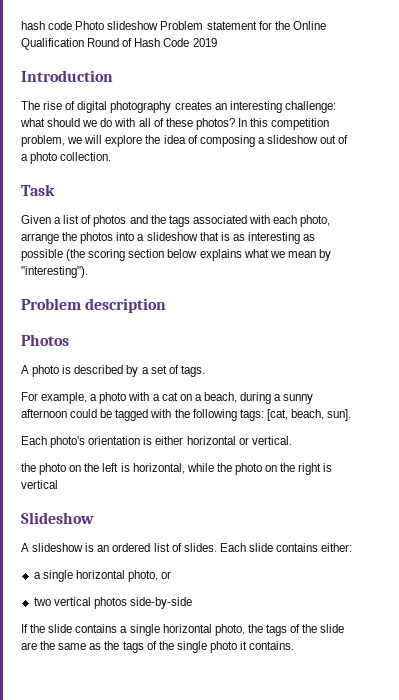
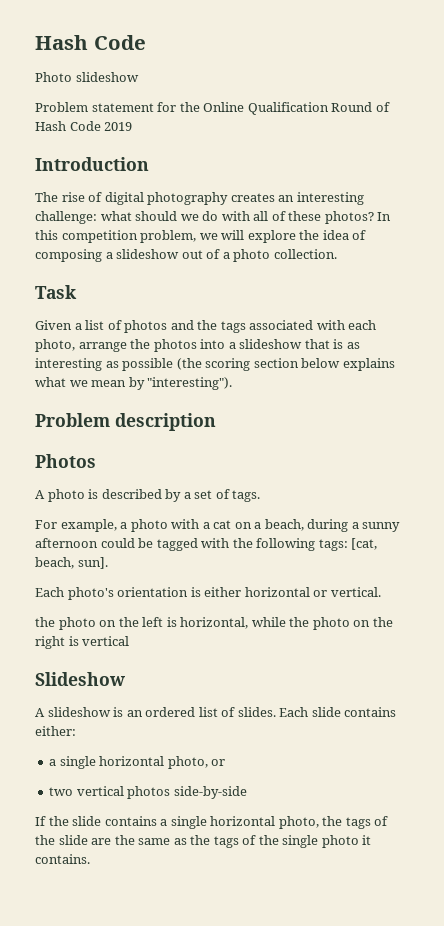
[21,21,73,30] hash code -> [35,35,146,50] Hash Code //
(159, 25) none -> (139, 77) //

